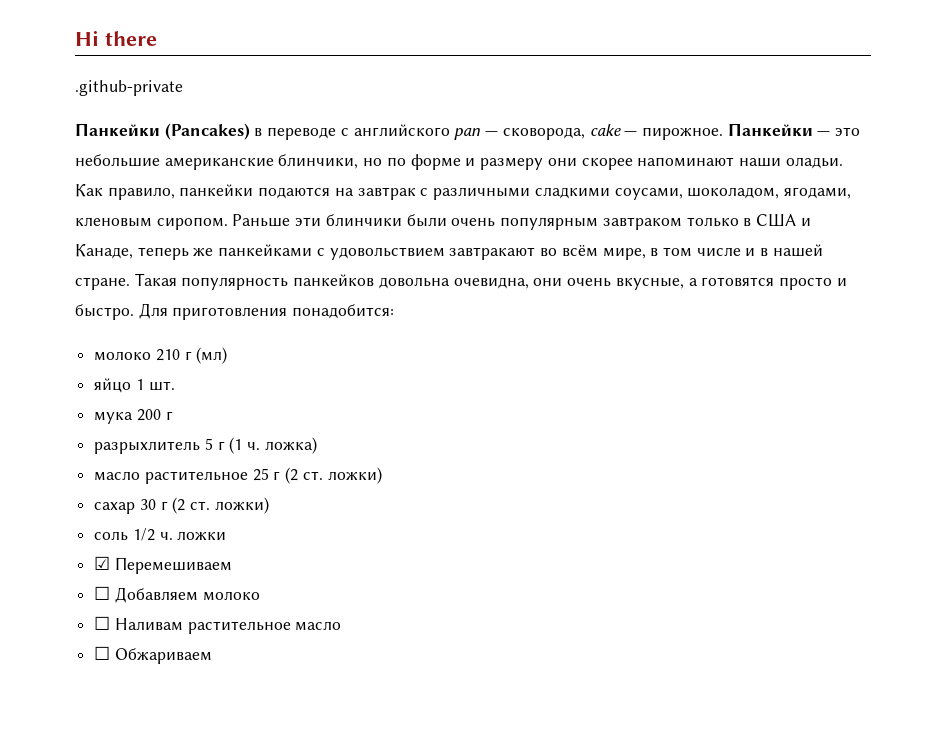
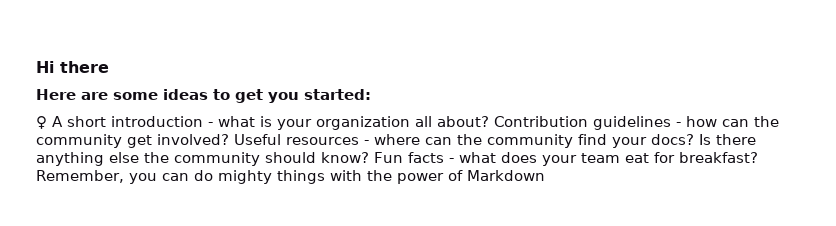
[75,80,183,96] [75,123,861,140] [75,154,843,170] [75,184,851,200] [75,214,811,230] [75,244,823,260] [75,273,847,290] [75,303,395,320] [94,347,228,364] [94,378,175,393] [94,409,173,424] [94,437,317,454] [94,467,382,484] [94,497,269,514] [94,528,227,541] [94,556,232,574] [94,586,260,603] [94,616,342,634] [94,646,212,664] .github-private // Панкейки (Pancakes) в переводе с английского pan — сковорода, cake — пирожное. Панкейки — это небольшие американские блинчики, но по форме и размеру они скорее напоминают наши оладьи. Как правило, панкейки подаются на завтрак с различными сладкими соусами, шоколадом, ягодами, кленовым сиропом. Раньше эти блинчики были очень популярным завтраком только в США и Канаде, теперь же панкейками с удовольствием завтракают во всём мире, в том числе и в нашей стране. Такая популярность панкейков довольна очевидна, они очень вкусные, а готовятся просто и быстро. Для приготовления понадобится: // молоко 210 г (мл) // яйцо 1 шт. // мука 200 г // разрыхлитель 5 г (1 ч. ложка) // масло растительное 25 г (2 ст. ложки) // сахар 30 г (2 ст. ложки) // соль 1/2 ч. ложки // ☑ Перемешиваем // ☐ Добавляем молоко // ☐ Наливам растительное масло // ☐ Обжариваем -> [36,89,371,103] [36,116,779,130] [36,134,756,148] [36,152,758,166] [36,170,545,184] Here are some ideas to get you started: // ♀ A short introduction - what is your organization all about? Contribution guidelines - how can the community get involved? Useful resources - where can the community find your docs? Is there anything else the community should know? Fun facts - what does your team eat for breakfast? Remember, you can do mighty things with the power of Markdown

